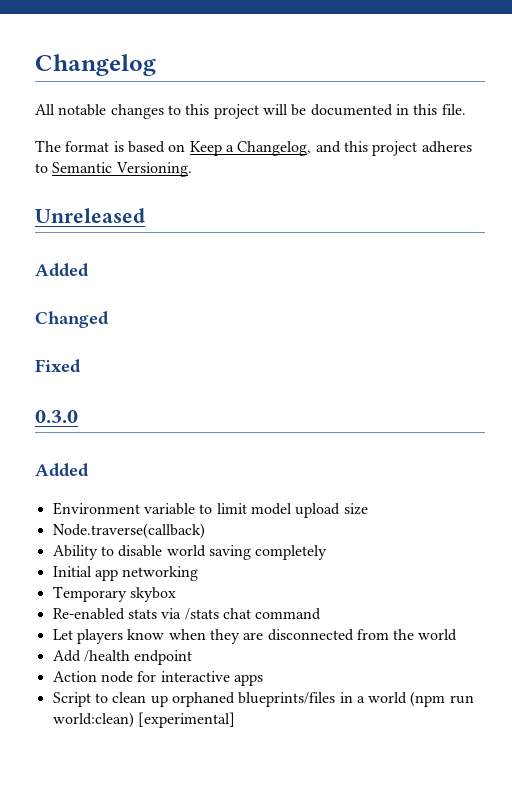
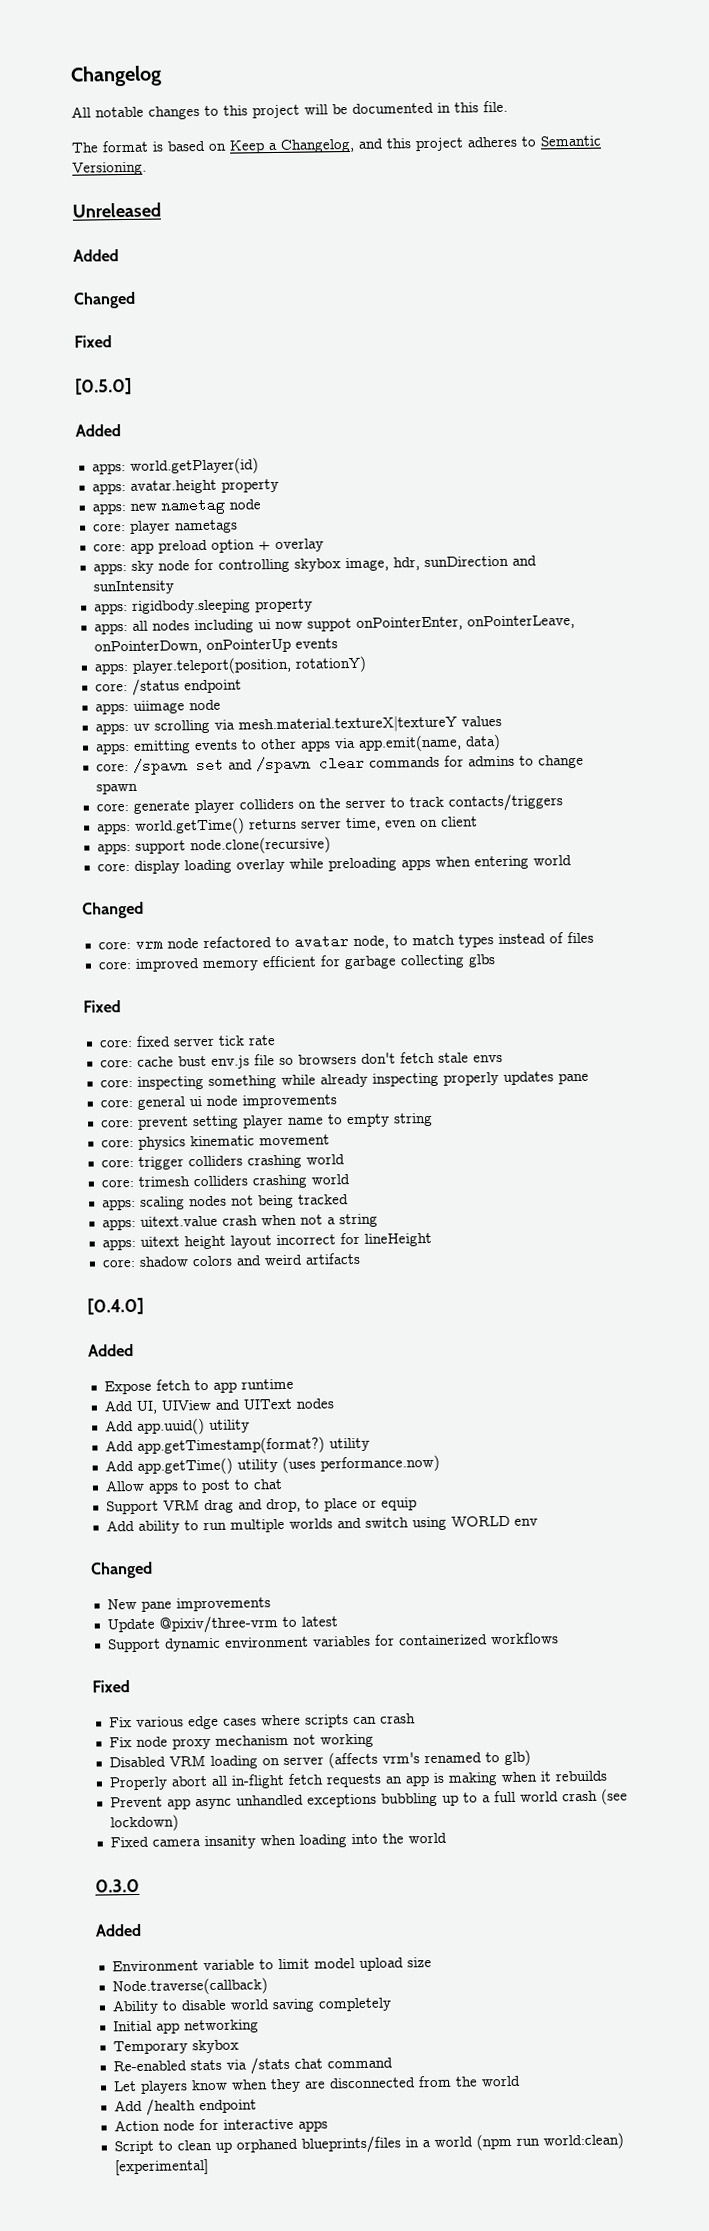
(81, 366) none -> [75,377,132,396] [75,424,121,437] [91,457,259,475] [91,478,279,495] [91,497,261,515] [92,519,238,534] [92,538,324,554] [92,555,537,575] [92,580,174,595] [93,598,313,615] [93,615,575,635] [93,638,338,655] [93,655,367,675] [94,678,242,696] [94,699,221,715] [94,714,502,735] [94,734,501,755] [95,754,584,775] [95,782,138,795] [95,793,563,814] [96,816,478,835] [96,836,331,855] [96,855,572,874] [82,901,144,919] [97,931,594,950] [97,954,496,972] [83,1000,121,1013] [98,1035,276,1048] [99,1051,503,1069] [99,1071,589,1090] [99,1094,337,1110] [100,1112,433,1130] [100,1134,330,1150] [100,1154,345,1170] [100,1174,350,1189] [101,1194,349,1211] [101,1213,378,1231] [101,1232,432,1251] [101,1252,360,1268] [87,1297,144,1316] [88,1343,134,1357] [103,1378,294,1395] [103,1398,334,1414] [104,1418,250,1435] [104,1436,370,1455] [104,1454,440,1475] [104,1479,283,1494] [105,1497,417,1515] [105,1515,538,1534] [90,1561,153,1579] [106,1597,271,1612] [106,1615,338,1634] [107,1632,559,1653] [92,1680,130,1693] [108,1713,416,1730] [108,1733,374,1750] [108,1749,531,1770] [108,1770,607,1791] [109,1788,628,1810] [109,1814,179,1832] [109,1832,447,1850] // [0.5.0] // Added // apps: world.getPlayer(id) // apps: avatar.height property // apps: new nametag node // core: player nametags // core: app preload option + overlay // apps: sky node for controlling skybox image, hdr, sunDirection and sunIntensity // apps: rigidbody.sleeping property // apps: all nodes including ui now suppot onPointerEnter, onPointerLeave, onPointerDown, onPointerUp events // apps: player.teleport(position, rotationY) // core: /status endpoint // apps: uiimage node // apps: uv scrolling via mesh.material.textureX|textureY values // apps: emitting events to other apps via app.emit(name, data) // core: /spawn set and /spawn clear commands for admins to change spawn // core: generate player colliders on the server to track contacts/triggers // apps: world.getTime() returns server time, even on client // apps: support node.clone(recursive) // core: display loading overlay while preloading apps when entering world // Changed // core: vrm node refactored to avatar node, to match types instead of files // core: improved memory efficient for garbage collecting glbs // Fixed // core: fixed server tick rate // core: cache bust env.js file so browsers don't fetch stale envs // core: inspecting something while already inspecting properly updates pane // core: general ui node improvements // core: prevent setting player name to empty string // core: physics kinematic movement // core: trigger colliders crashing world // core: trimesh colliders crashing world // apps: scaling nodes not being tracked // apps: uitext.value crash when not a string // apps: uitext height layout incorrect for lineHeight // core: shadow colors and weird artifacts // [0.4.0] // Added // Expose fetch to app runtime // Add UI, UIView and UIText nodes // Add app.uuid() utility // Add app.getTimestamp(format?) utility // Add app.getTime() utility (uses performance.now) // Allow apps to post to chat // Support VRM drag and drop, to place or equip // Add ability to run multiple worlds and switch using WORLD env // Changed // New pane improvements // Update @pixiv/three-vrm to latest // Support dynamic environment variables for containerized workflows // Fixed // Fix various edge cases where scripts can crash // Fix node proxy mechanism not working // Disabled VRM loading on server (affects vrm's renamed to glb) // Properly abort all in-flight fetch requests an app is making when it rebuilds // Prevent app async unhandled exceptions bubbling up to a full world crash (see lockdown) // Fixed camera insanity when loading into the world

